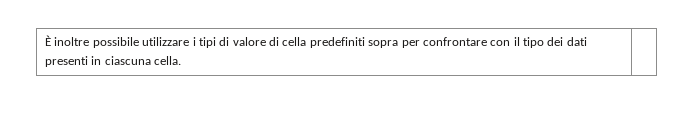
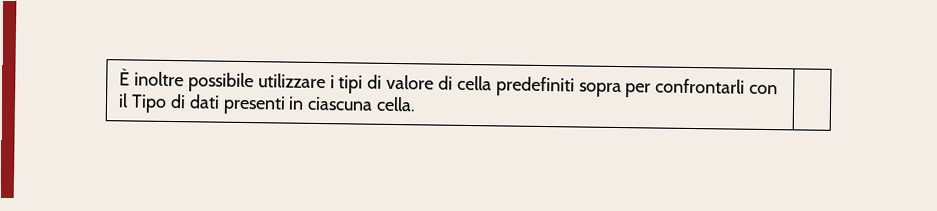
[422,37,487,46] confrontare -> [655,78,746,94] confrontarli
[523,37,564,48] tipo dei -> [130,93,186,113] Tipo di

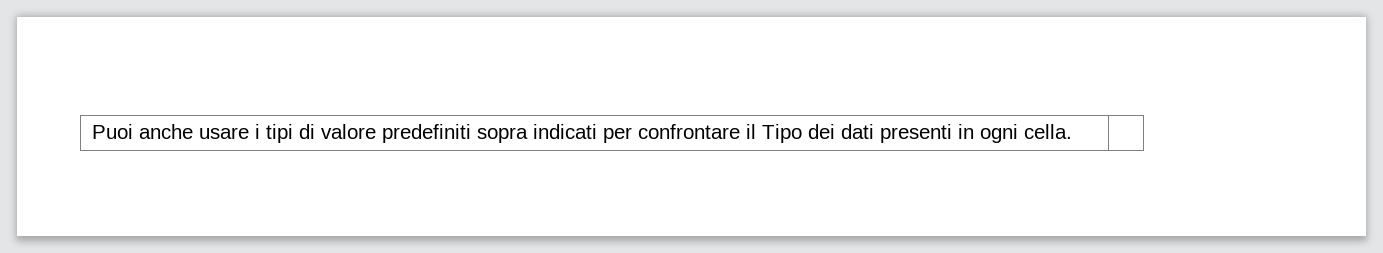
[119,68,779,98] È inoltre possibile utilizzare i tipi di valore di cella predefiniti sopra per confrontarli con -> [92,124,741,143] Puoi anche usare i tipi di valore predefiniti sopra indicati per confrontare
[169,93,186,109] di -> [808,124,836,139] dei
[307,96,374,111] ciascuna -> [980,124,1019,143] ogni

